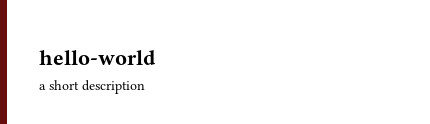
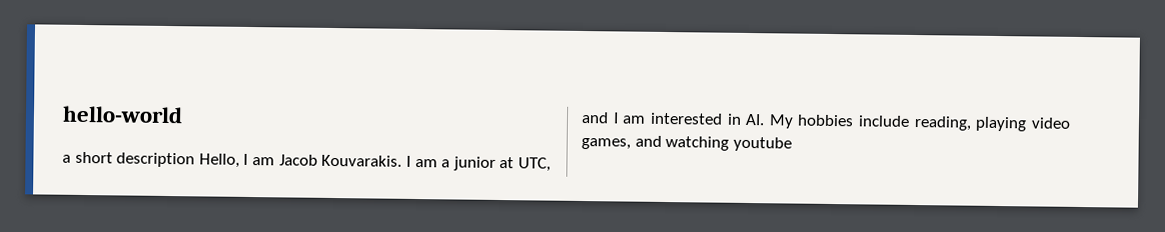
(145, 87) none -> [198,153,552,172] [581,111,1071,132] [581,135,792,152] Hello, I am Jacob Kouvarakis. I am a junior at UTC, and I am interested in AI. My hobbies include reading, playing video games, and watching youtube

